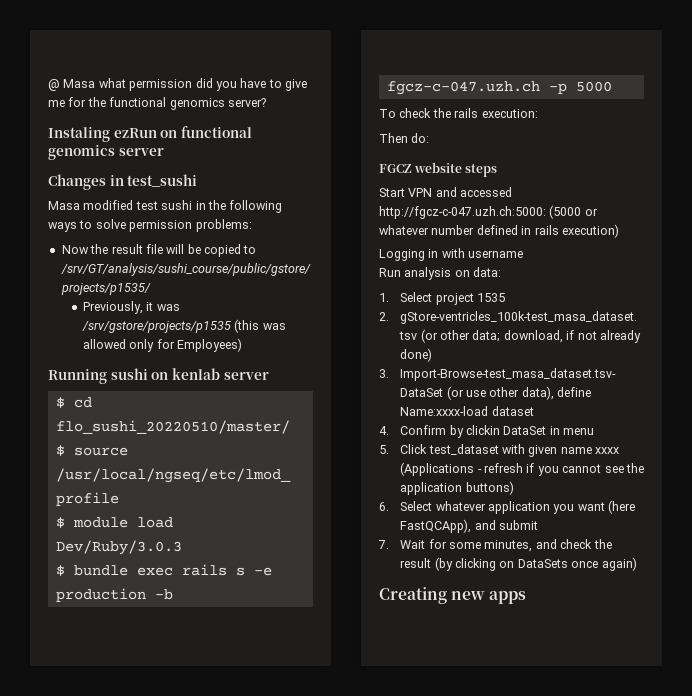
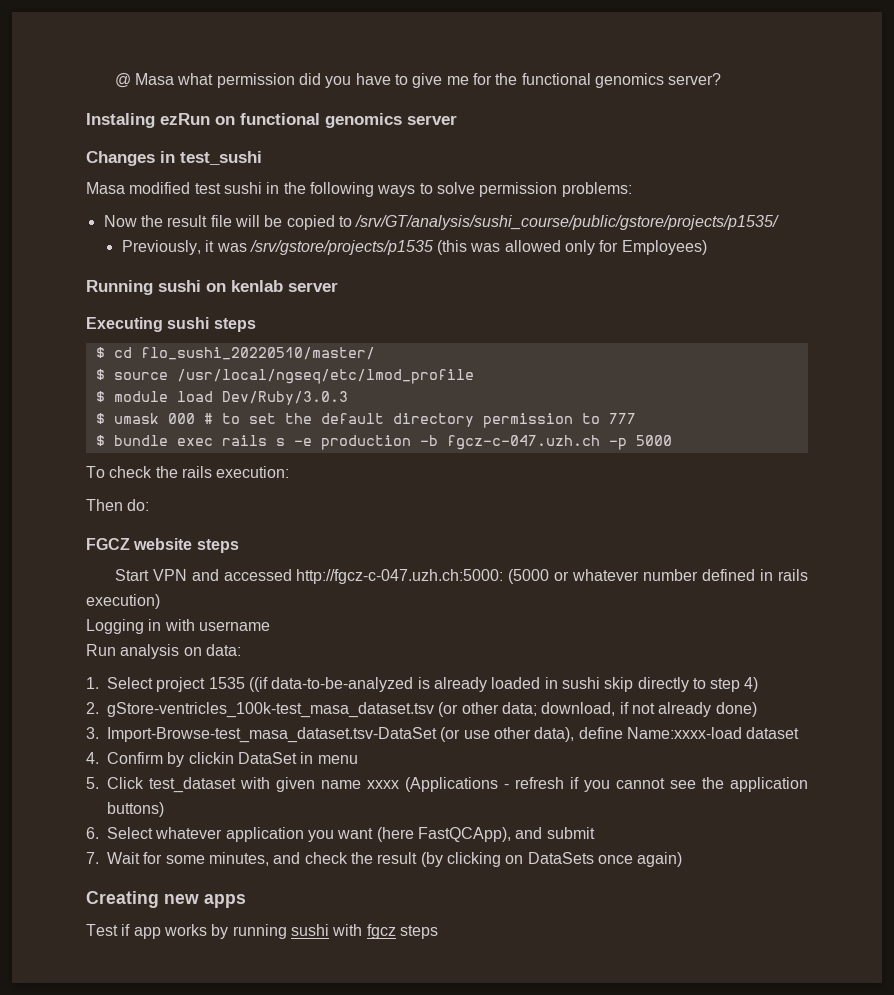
(269, 376) none -> [86,317,256,332] // Executing sushi steps
(182, 547) none -> [95,413,636,428] // $ umask 000 # to set the default directory permission to 777
(506, 297) none -> [248,677,759,692] ((if data-to-be-analyzed is already loaded in sushi skip directly to step 4)
(527, 597) none -> [86,924,438,939] // Test if app works by running sushi with fgcz steps

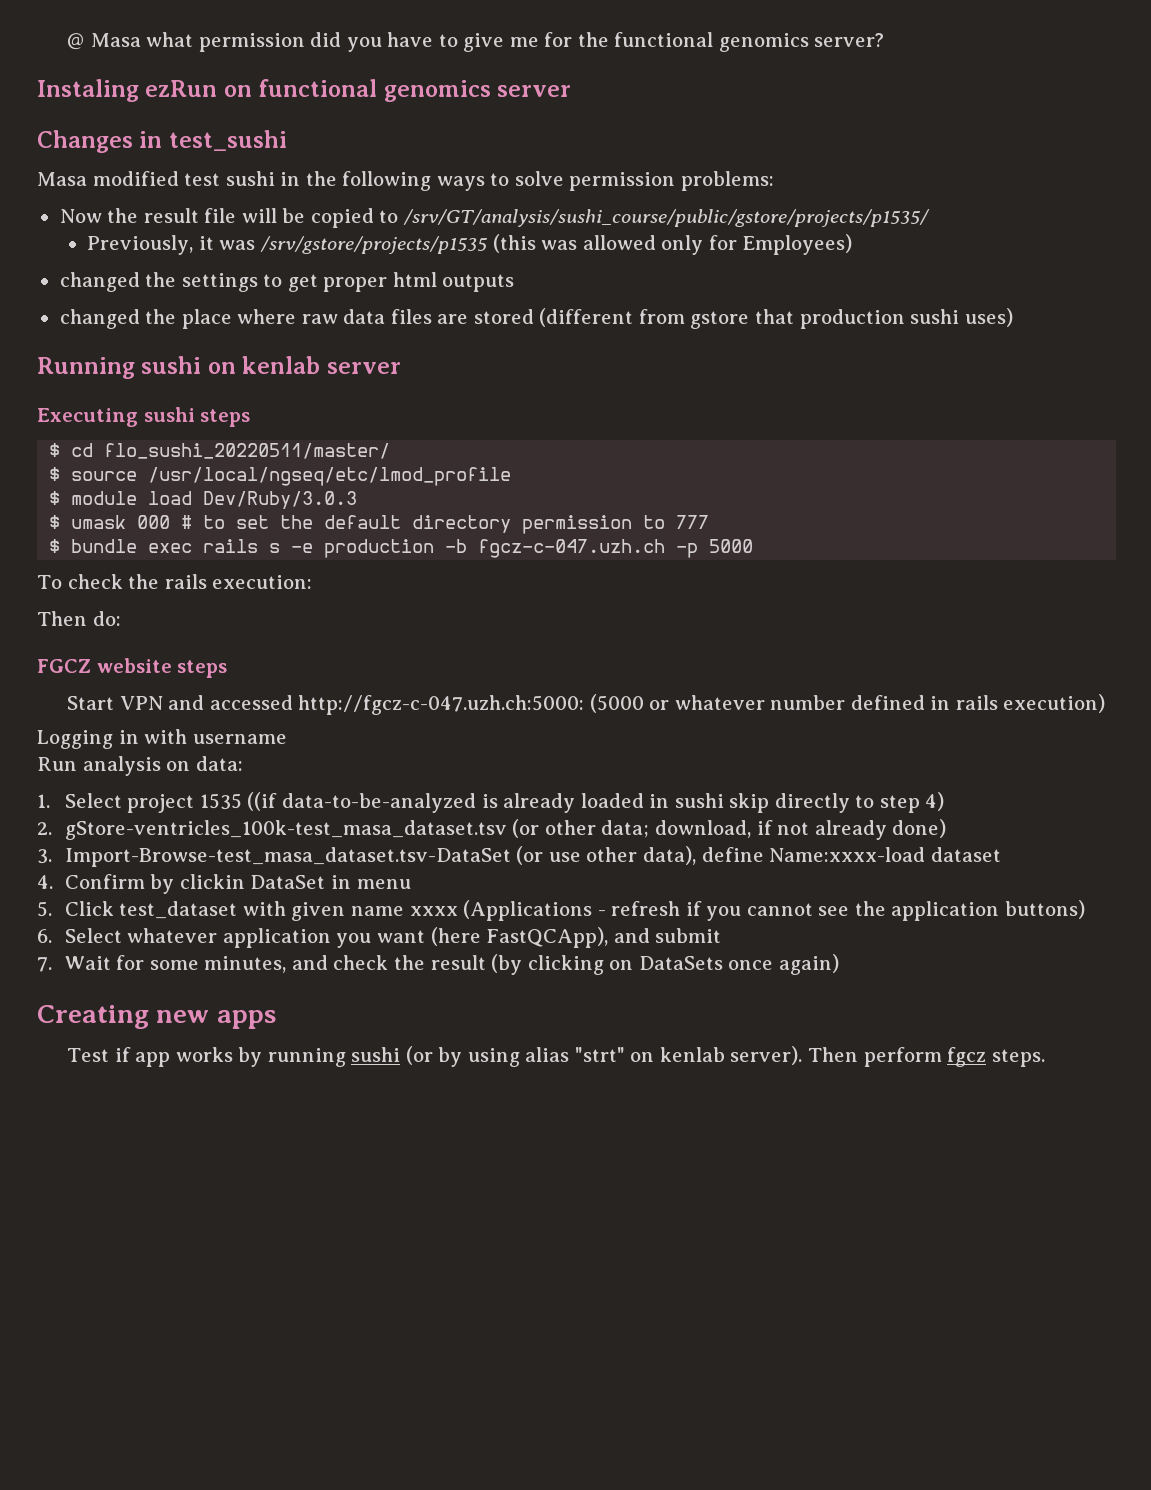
(707, 247) none -> [59,272,515,292] [59,308,1013,329] // changed the settings to get proper html outputs // changed the place where raw data files are stored (different from gstore that production sushi uses)
[140,347,375,360] flo_sushi_20220510/master/ -> [104,443,391,459] flo_sushi_20220511/master/
[332,924,438,939] with fgcz steps -> [405,1046,1045,1067] (or by using alias "strt" on kenlab server). Then perform fgcz steps.

